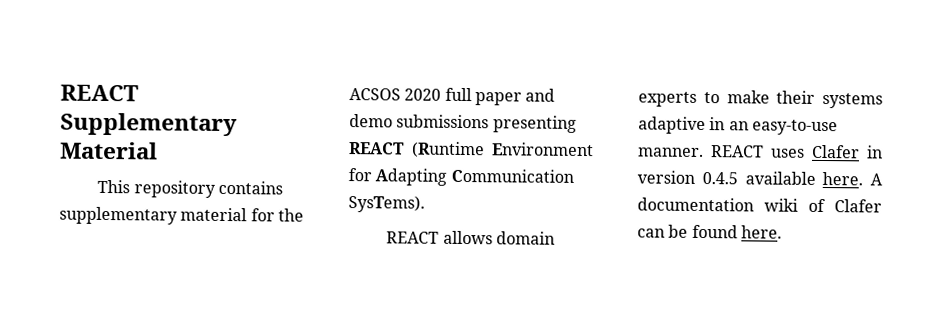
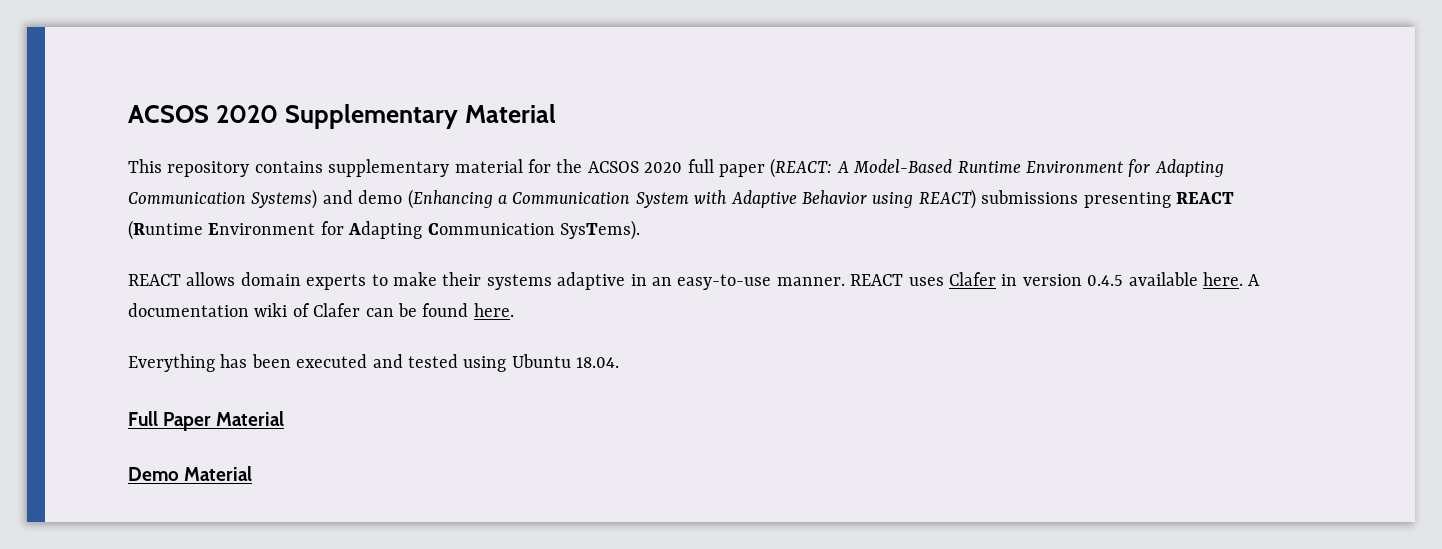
[60,84,139,102] REACT -> [128,105,278,123] ACSOS 2020
[525,88,556,102] [349,114,393,128] and demo -> [770,158,1224,178] [128,189,976,209] (REACT: A Model-Based Runtime Environment for Adapting Communication Systems) and demo (Enhancing a Communication System with Adaptive Behavior using REACT)
(782, 232) none -> [128,354,620,372] [128,411,285,431] [128,466,253,481] // Everything has been executed and tested using Ubuntu 18.04. // Full Paper Material // Demo Material

